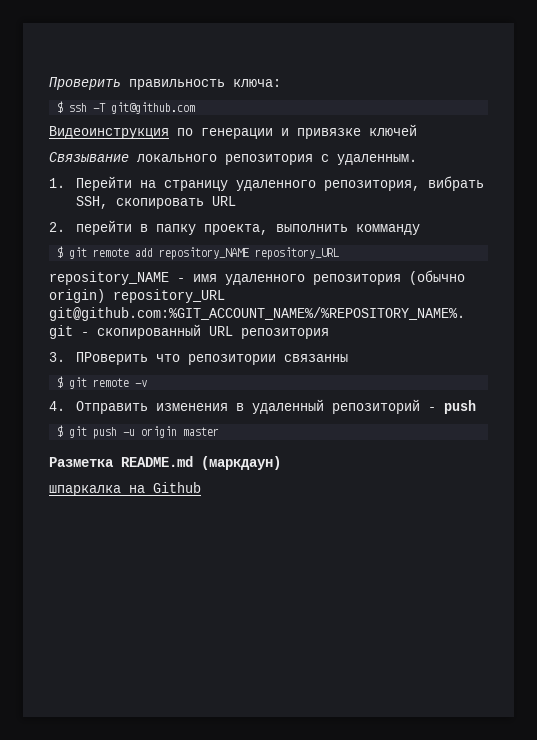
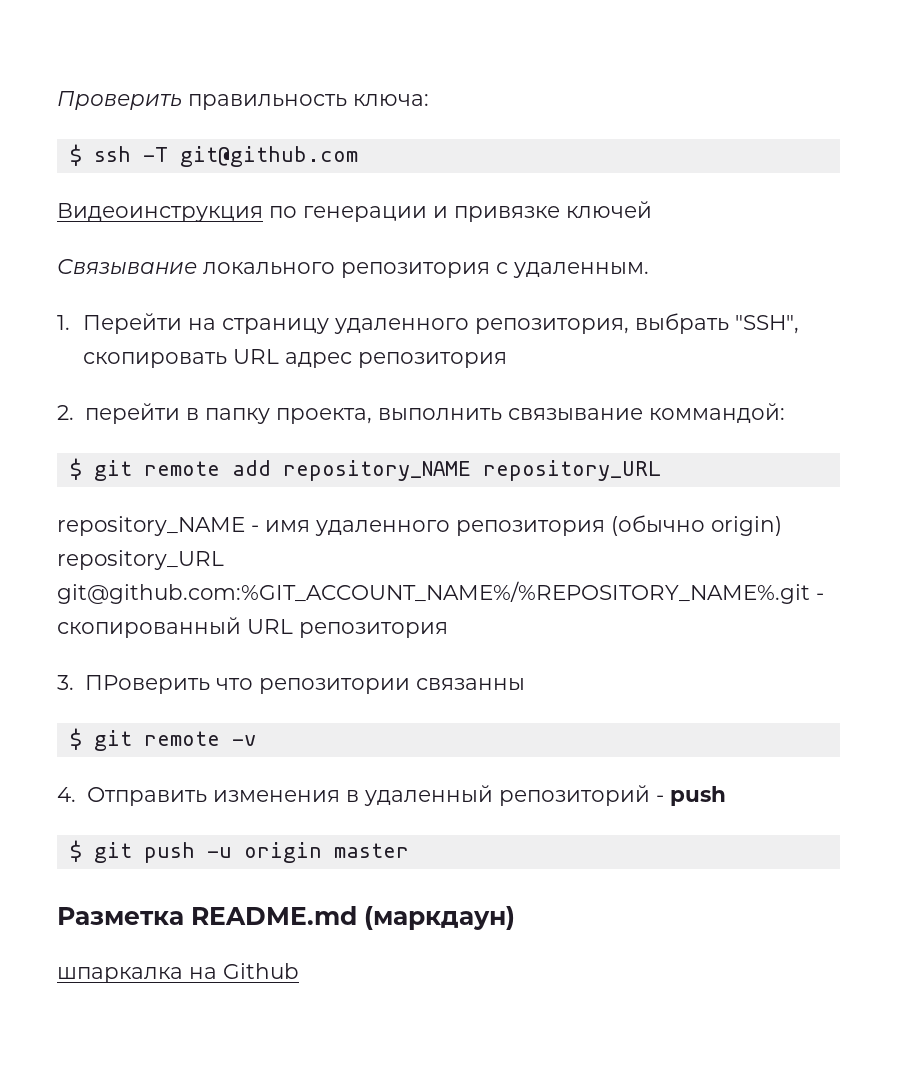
[427,176,484,191] [75,196,108,209] вибрать SSH, -> [634,313,799,334] выбрать "SSH",
(236, 201) none -> [284,352,507,368] адрес репозитория
[355,224,420,235] комманду -> [507,403,785,423] связывание коммандой:

